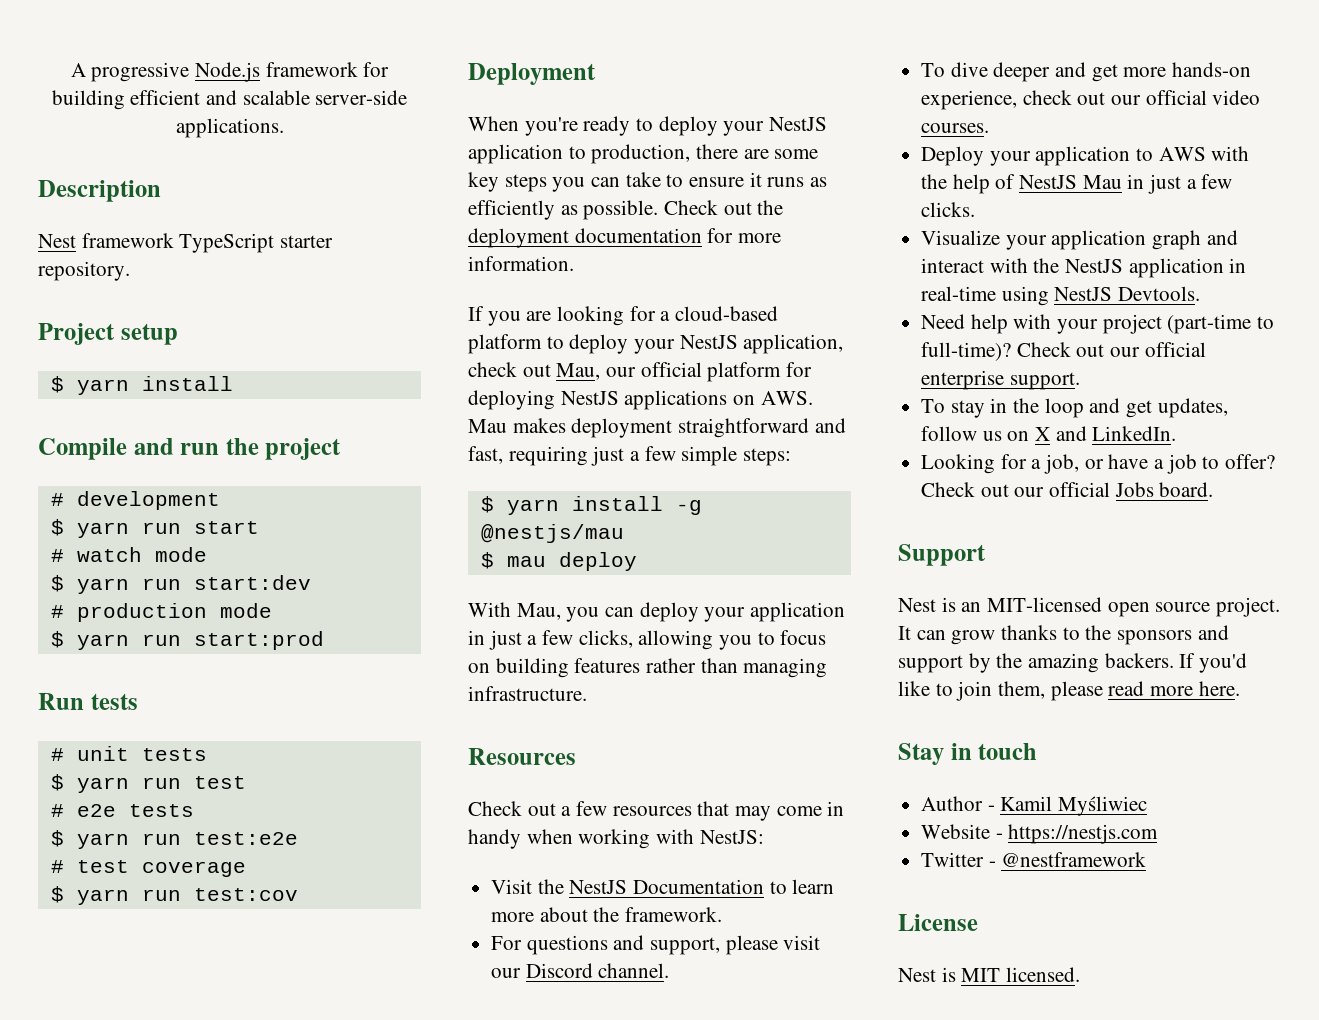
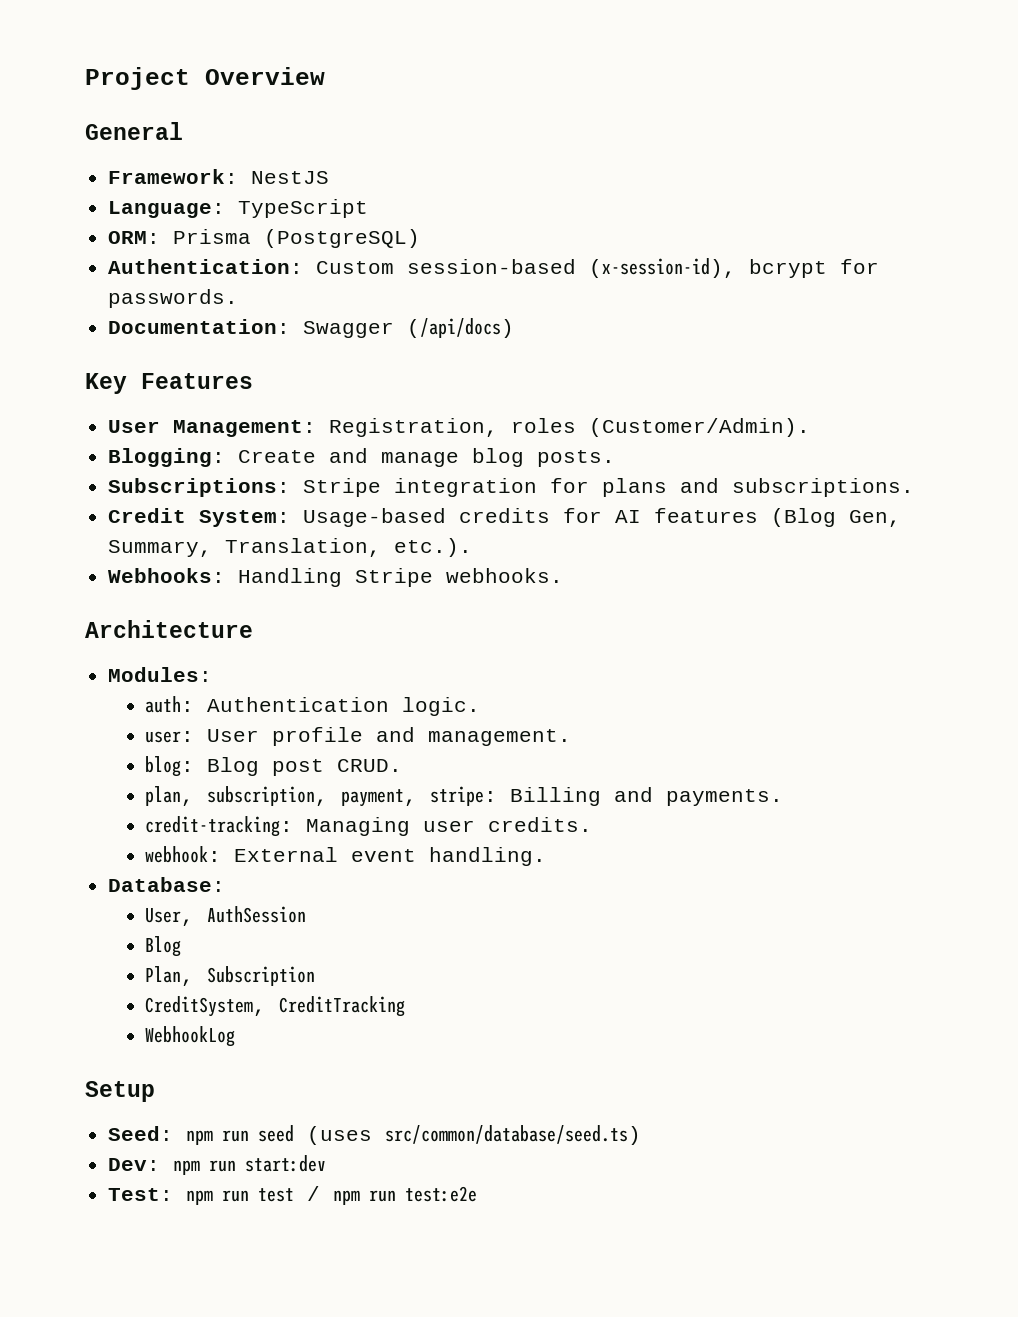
[70,62,390,82] [51,90,408,110] [175,118,284,138] [38,180,161,202] [38,233,334,253] [38,261,130,281] [38,323,178,345] [50,376,233,395] [38,438,342,460] [50,491,220,510] [50,519,259,538] [50,547,207,562] [50,575,311,594] [50,603,272,622] [50,631,324,650] [38,693,138,710] [50,746,207,761] [50,774,246,793] [50,804,194,817] [50,830,298,849] [50,860,246,877] [50,886,298,905] [468,63,596,85] [468,116,828,136] [468,144,819,164] [468,172,828,192] [468,200,784,220] [468,228,782,248] [468,256,574,271] [468,306,779,326] [468,334,844,354] [468,362,813,382] [468,390,813,410] [468,418,846,438] [468,446,792,466] [480,496,702,515] [480,524,624,543] [480,552,637,571] [468,602,846,622] [468,630,827,650] [468,658,828,678] [468,686,587,701] [468,748,576,765] [468,801,845,821] [468,829,764,849] [491,879,835,894] [491,907,723,922] [491,935,821,955] [491,963,670,978] [921,62,1252,82] [921,90,1261,110] [921,123,990,133] [921,146,1250,166] [921,174,1233,194] [921,202,976,217] [921,230,1238,250] [921,258,1247,278] [921,286,1201,306] [921,314,1275,334] [921,342,1206,361] [921,370,1080,390] [921,398,1228,418] [921,426,1177,441] [921,454,1276,474] [921,482,1214,497] [898,544,986,566] [898,597,1281,617] [898,625,1229,645] [898,653,1248,673] [898,681,1240,701] [898,743,1038,765] [921,796,1148,816] [921,824,1159,844] [921,852,1147,867] [898,914,978,931] [898,967,1081,982] A progressive Node.js framework for building efficient and scalable server-side applications. // Description // Nest framework TypeScript starter repository. // Project setup // $ yarn install // Compile and run the project // # development // $ yarn run start // # watch mode // $ yarn run start:dev // # production mode // $ yarn run start:prod // Run tests // # unit tests // $ yarn run test // # e2e tests // $ yarn run test:e2e // # test coverage // $ yarn run test:cov // Deployment // When you're ready to deploy your NestJS application to production, there are some key steps you can take to ensure it runs as efficiently as possible. Check out the deployment documentation for more information. // If you are looking for a cloud-based platform to deploy your NestJS application, check out Mau, our official platform for deploying NestJS applications on AWS. Mau makes deployment straightforward and fast, requiring just a few simple steps: // $ yarn install -g @nestjs/mau // $ mau deploy // With Mau, you can deploy your application in just a few clicks, allowing you to focus on building features rather than managing infrastructure. // Resources // Check out a few resources that may come in handy when working with NestJS: // Visit the NestJS Documentation to learn more about the framework. // For questions and support, please visit our Discord channel. // To dive deeper and get more hands-on experience, check out our official video courses. // Deploy your application to AWS with the help of NestJS Mau in just a few clicks. // Visualize your application graph and interact with the NestJS application in real-time using NestJS Devtools. // Need help with your project (part-time to full-time)? Check out our official enterprise support. // To stay in the loop and get updates, follow us on X and LinkedIn. // Looking for a job, or have a job to offer? Check out our official Jobs board. // Support // Nest is an MIT-licensed open source project. It can grow thanks to the sponsors and support by the amazing backers. If you'd like to join them, please read more here. // Stay in touch // Author - Kamil Myśliwiec // Website - https://nestjs.com // Twitter - @nestframework // License // Nest is MIT licensed. -> [85,67,325,90] [85,122,183,140] [108,169,330,184] [108,199,369,218] [108,229,421,248] [108,258,880,278] [108,289,239,308] [108,318,515,338] [85,373,253,394] [108,418,811,437] [108,448,616,467] [108,478,915,497] [108,508,902,527] [108,538,473,557] [108,568,564,587] [85,620,253,638] [108,667,213,682] [145,696,481,716] [145,727,572,746] [145,756,403,777] [145,786,784,807] [145,816,593,837] [145,846,547,866] [108,877,226,892] [145,906,307,926] [145,936,182,957] [145,966,316,986] [145,996,406,1017] [145,1026,236,1047] [85,1081,155,1102] [108,1125,642,1145] [108,1155,327,1175] [108,1186,478,1205] Project Overview // General // Framework: NestJS // Language: TypeScript // ORM: Prisma (PostgreSQL) // Authentication: Custom session-based (x-session-id), bcrypt for passwords. // Documentation: Swagger (/api/docs) // Key Features // User Management: Registration, roles (Customer/Admin). // Blogging: Create and manage blog posts. // Subscriptions: Stripe integration for plans and subscriptions. // Credit System: Usage-based credits for AI features (Blog Gen, Summary, Translation, etc.). // Webhooks: Handling Stripe webhooks. // Architecture // Modules: // auth: Authentication logic. // user: User profile and management. // blog: Blog post CRUD. // plan, subscription, payment, stripe: Billing and payments. // credit-tracking: Managing user credits. // webhook: External event handling. // Database: // User, AuthSession // Blog // Plan, Subscription // CreditSystem, CreditTracking // WebhookLog // Setup // Seed: npm run seed (uses src/common/database/seed.ts) // Dev: npm run start:dev // Test: npm run test / npm run test:e2e

